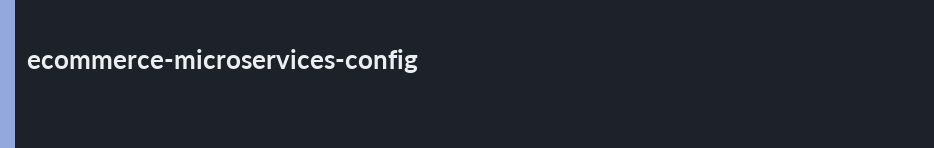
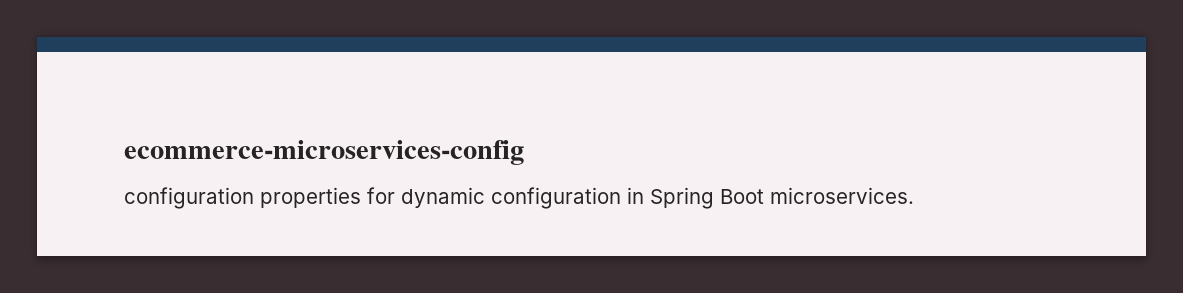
(418, 61) none -> [124,187,914,209] // configuration properties for dynamic configuration in Spring Boot microservices.

